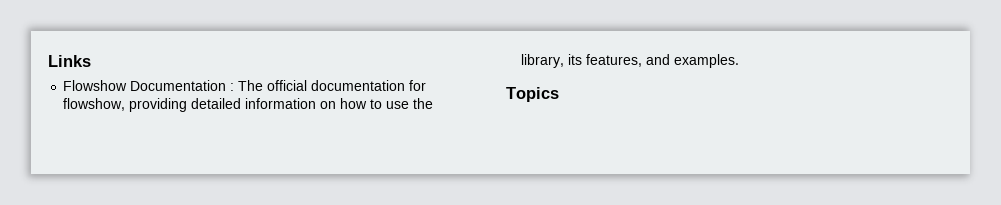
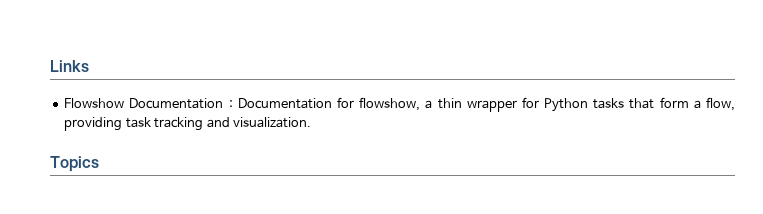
[238,80,427,91] [63,98,434,112] [521,54,740,68] The official documentation for flowshow, providing detailed information on how to use the library, its features, and examples. -> [237,97,735,112] [64,117,312,131] Documentation for flowshow, a thin wrapper for Python tasks that form a flow, providing task tracking and visualization.

